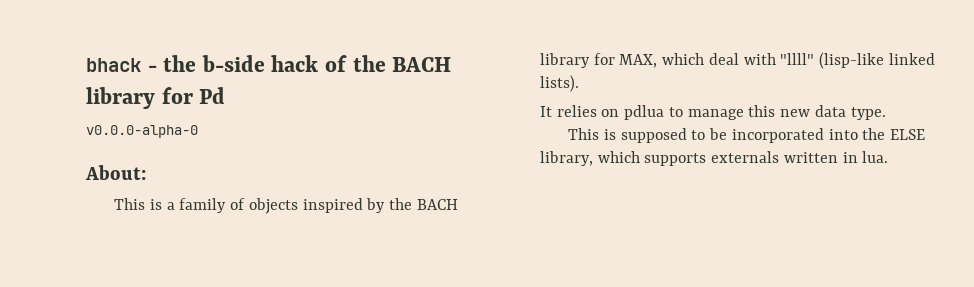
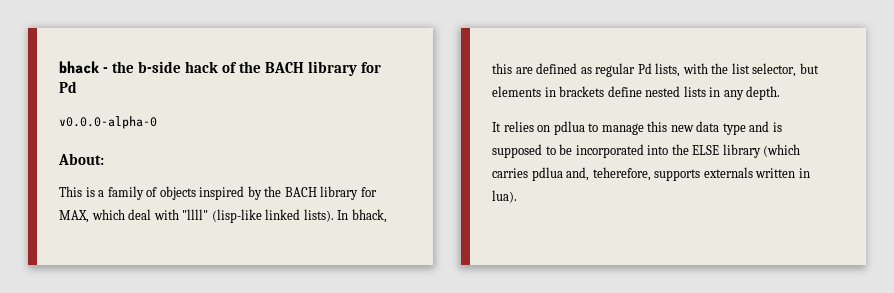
(579, 83) none -> [337,209,387,223] [492,63,819,77] [492,86,781,100] In bhack, this are defined as regular Pd lists, with the list selector, but elements in brackets define nested lists in any depth.
[850,107,886,120] [568,128,600,140] type. // This -> [722,121,770,135] type and
[540,151,640,166] library, which -> [722,144,801,158] [492,167,651,181] library (which carries pdlua and, teherefore,
[862,151,889,163] lua. -> [492,190,517,203] lua).

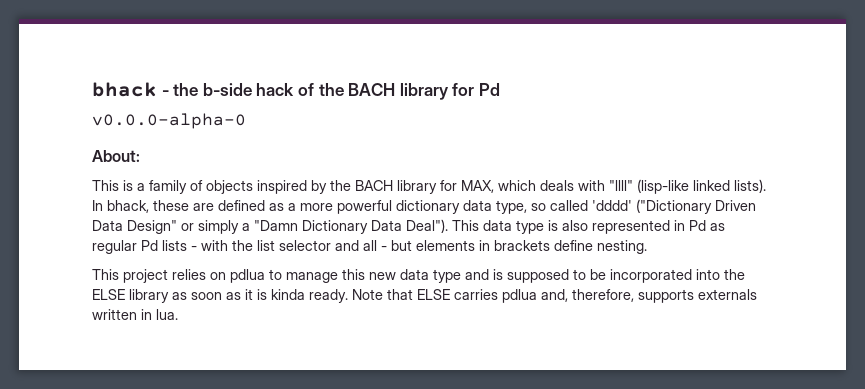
[128,209,152,220] deal -> [540,180,574,191] deals
[492,63,512,74] this -> [153,200,189,211] these
[595,63,797,77] regular Pd lists, with the list selector, -> [288,199,756,214] [92,219,725,234] [92,240,387,254] a more powerful dictionary data type, so called 'dddd' ("Dictionary Driven Data Design" or simply a "Damn Dictionary Data Deal"). This data type is also represented in Pd as regular Pd lists - with the list selector and all -
[645,86,781,100] [492,122,501,132] nested lists in any depth. // It -> [597,240,647,254] [92,269,168,283] nesting. // This project
[763,144,801,157] (which -> [172,289,450,303] as soon as it is kinda ready. Note that ELSE
[592,167,651,181] teherefore, -> [572,289,634,302] therefore,
[492,190,517,203] lua). -> [156,309,178,320] lua.

